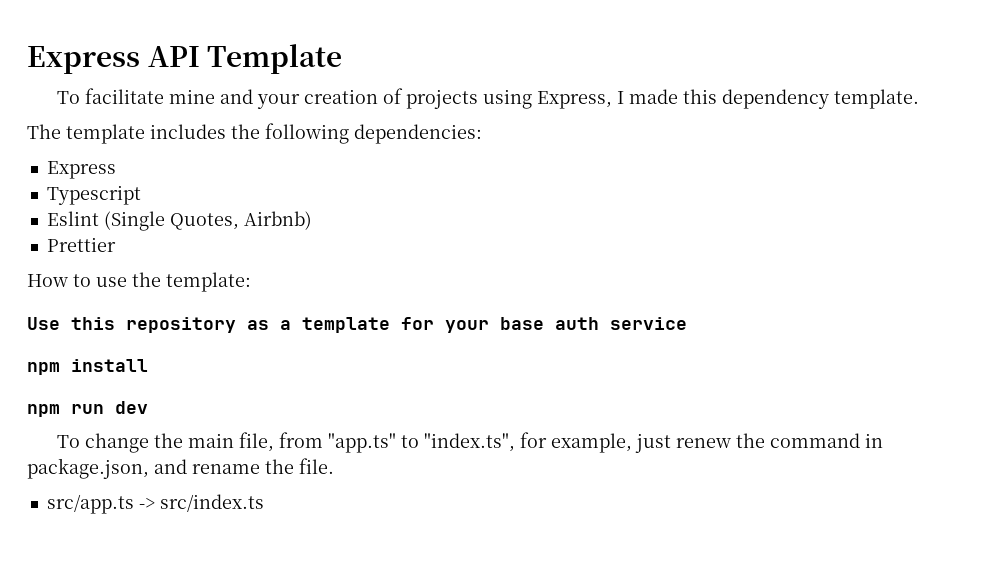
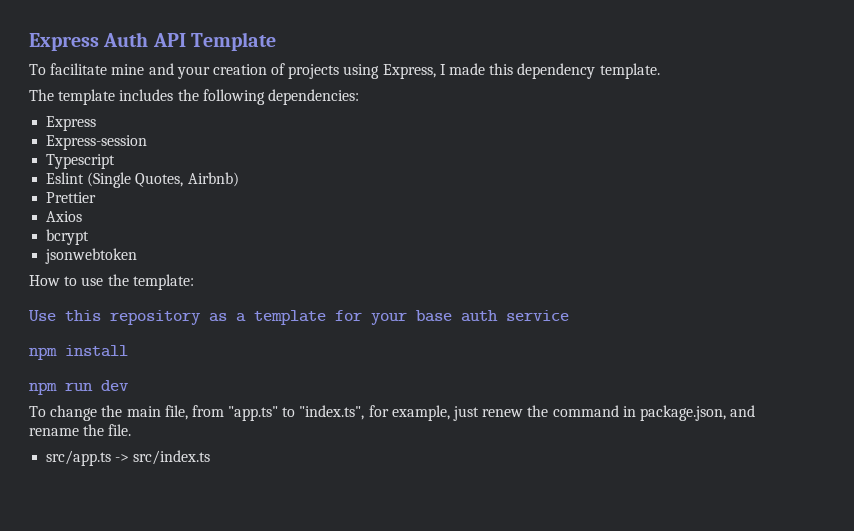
[27,46,140,74] Express -> [29,32,149,51] Express Auth
(116, 170) none -> [46,135,148,150] // Express-session
(116, 244) none -> [46,211,83,222] [46,229,90,245] [45,248,138,264] // Axios // bcrypt // jsonwebtoken

